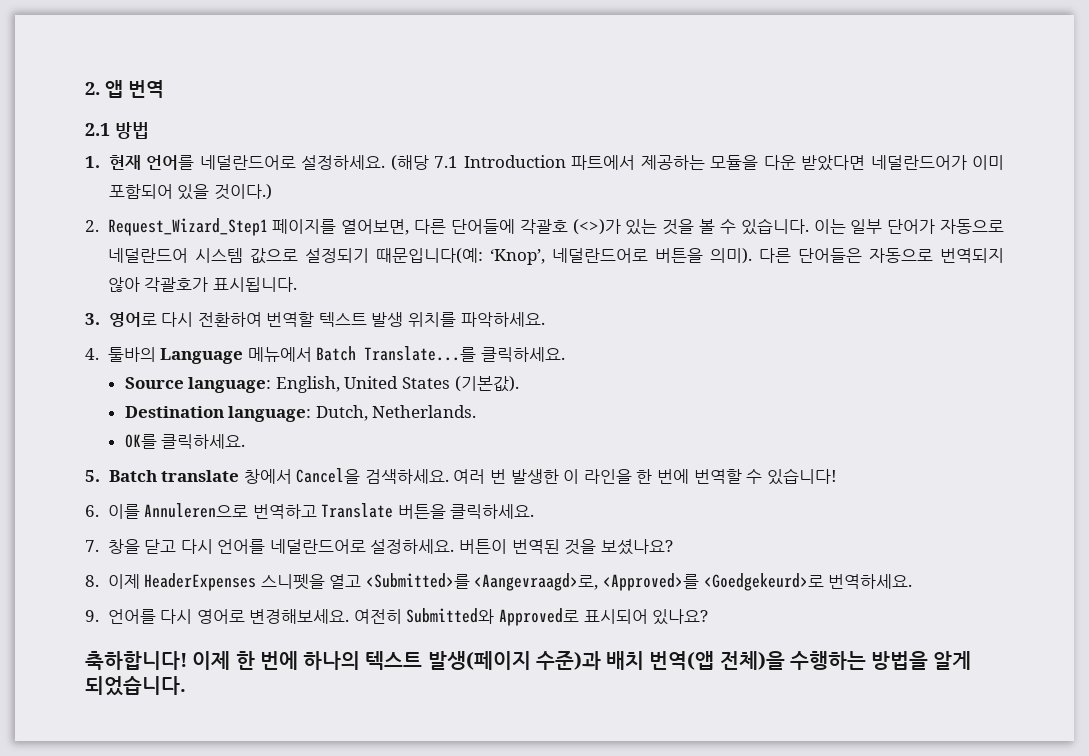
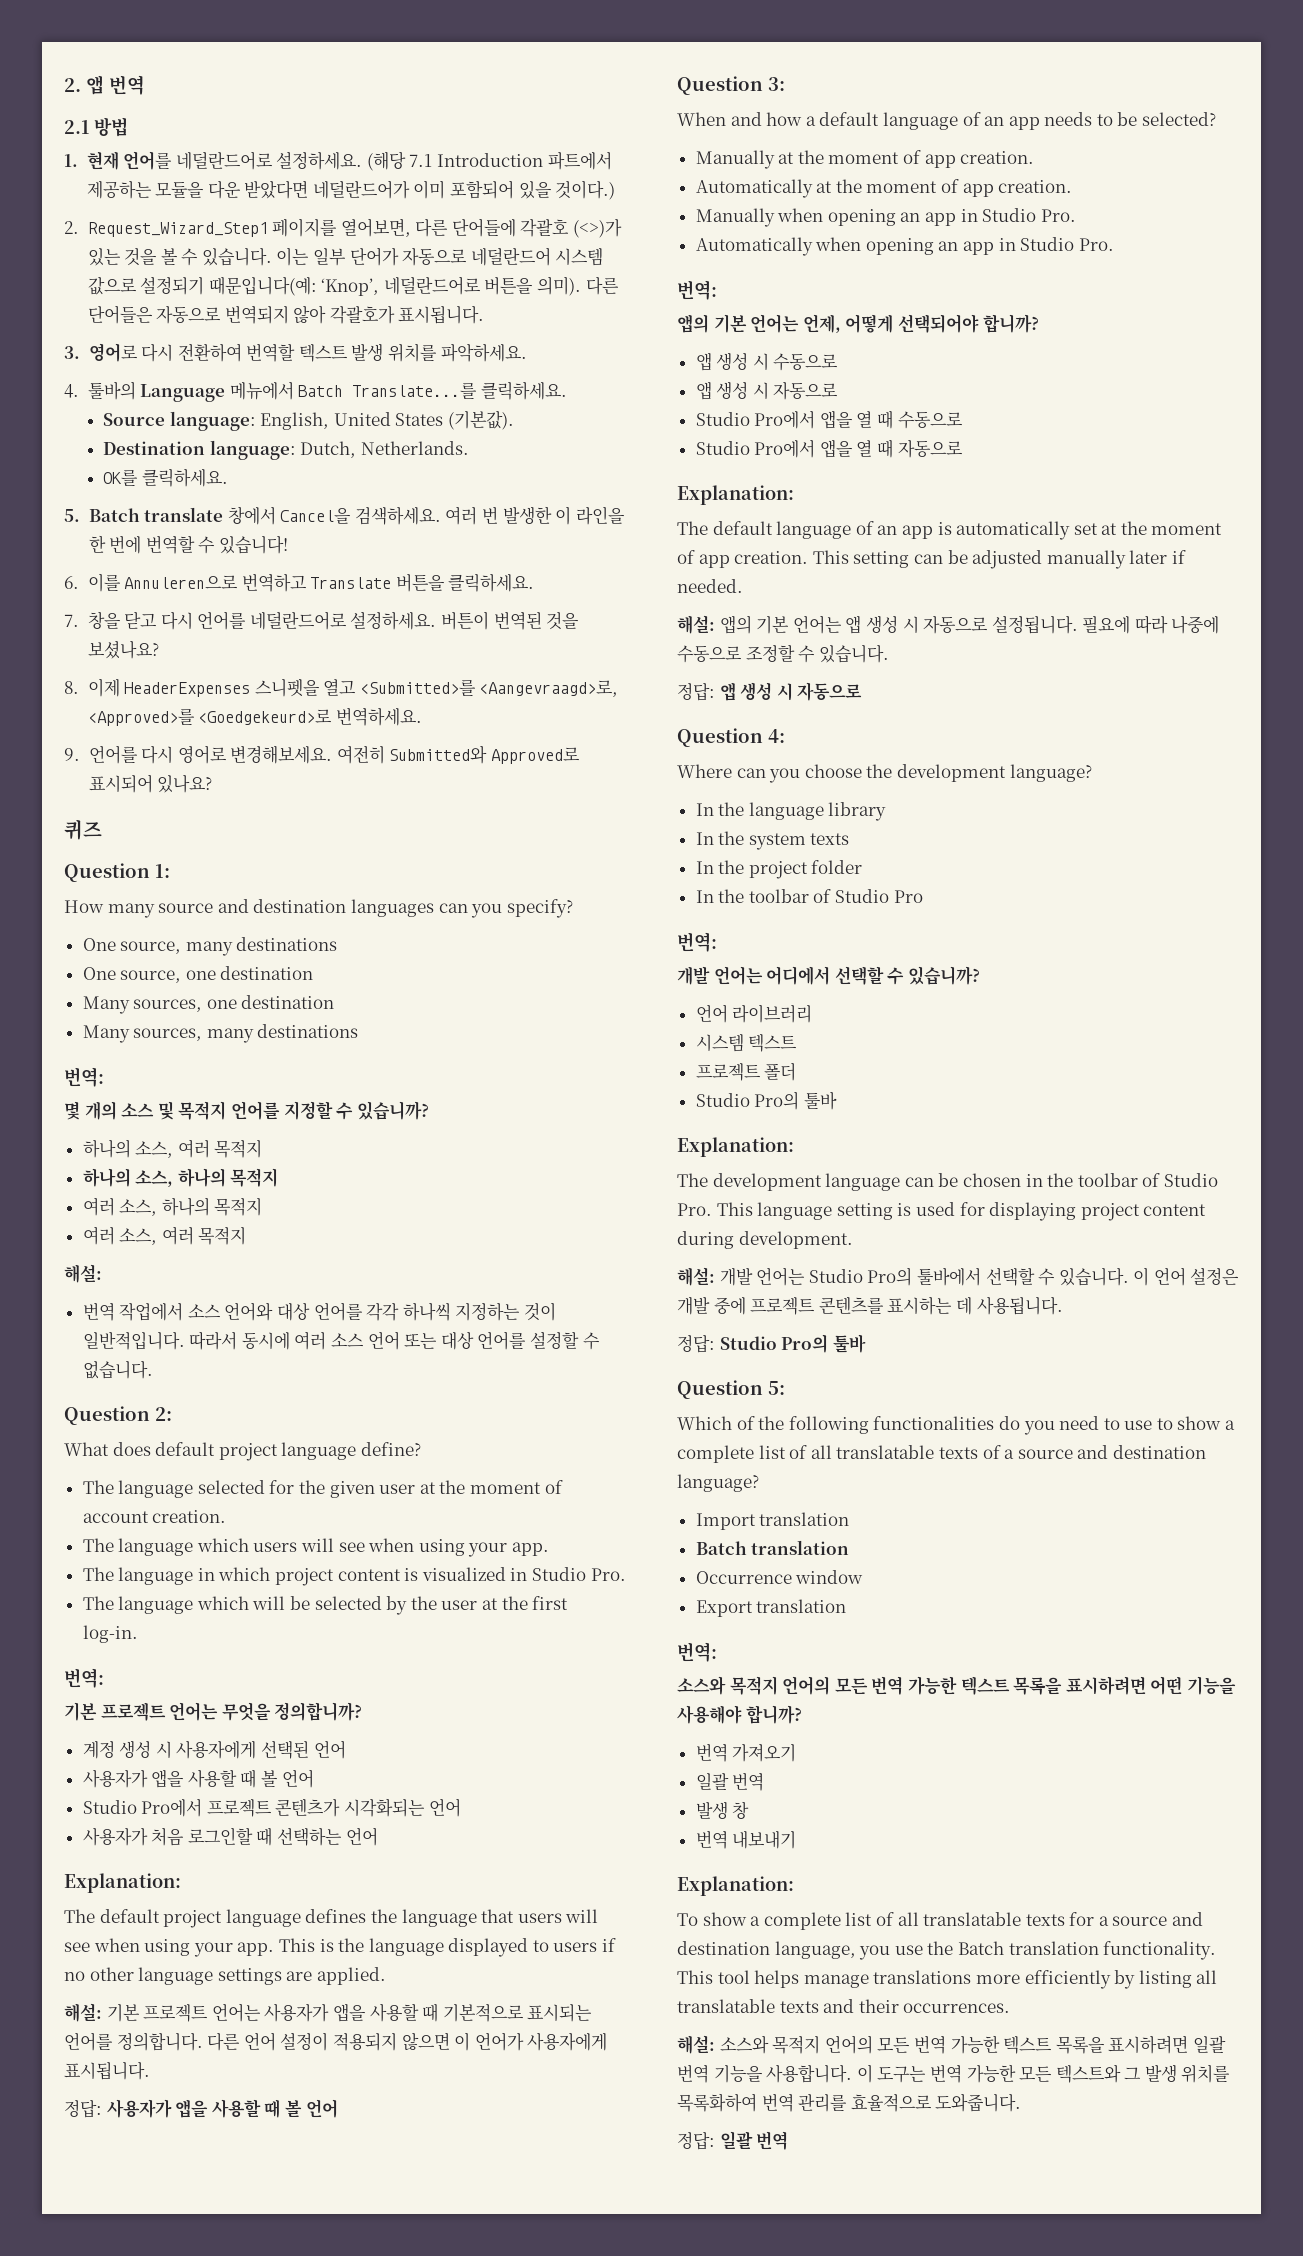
[85,651,972,670] [85,676,186,696] 축하합니다! 이제 한 번에 하나의 텍스트 발생(페이지 수준)과 배치 번역(앱 전체)을 수행하는 방법을 알게 되었습니다. -> [64,819,102,840] [64,863,170,882] [64,899,573,918] [82,937,338,956] [82,966,314,983] [82,995,335,1014] [82,1024,359,1043] [64,1067,104,1087] [64,1101,429,1120] [82,1139,263,1158] [82,1168,279,1187] [82,1197,263,1216] [82,1226,247,1245] [64,1264,102,1283] [82,1302,557,1321] [82,1331,600,1350] [82,1361,153,1379] [64,1406,172,1425] [64,1442,421,1461] [82,1480,563,1498] [82,1510,227,1523] [82,1538,550,1557] [82,1567,626,1586] [82,1596,569,1615] [82,1625,138,1643] [64,1668,104,1688] [64,1702,363,1721] [82,1740,346,1759] [82,1769,314,1788] [82,1798,461,1817] [82,1827,378,1846] [64,1873,181,1893] [64,1909,599,1928] [64,1938,617,1957] [64,1967,386,1985] [64,2003,593,2022] [64,2032,608,2051] [64,2062,150,2080] [64,2099,338,2118] [677,76,785,95] [677,112,1217,130] [695,150,1035,169] [695,179,1073,198] [695,208,1076,227] [695,237,1114,256] [677,280,717,300] [677,314,1039,333] [695,352,839,371] [695,381,839,400] [695,410,963,429] [695,439,963,458] [677,485,794,505] [677,521,1223,540] [677,550,1186,569] [677,579,743,593] [677,615,1220,634] [677,645,889,663] [677,682,863,701] [677,728,785,747] [677,764,1092,783] [695,802,887,821] [695,831,850,850] [695,860,863,879] [695,889,923,903] [677,932,717,952] [677,966,980,985] [695,1004,813,1023] [695,1034,798,1052] [695,1062,797,1081] [695,1091,837,1110] [677,1137,794,1157] [677,1173,1218,1191] [677,1202,1207,1221] [677,1231,853,1249] [677,1267,1240,1286] [677,1296,1063,1315] [677,1334,866,1353] [677,1380,785,1399] [677,1416,1236,1435] [677,1445,1206,1463] [677,1474,759,1492] [695,1512,850,1530] [695,1540,850,1555] [695,1570,864,1584] [695,1599,847,1617] [677,1642,717,1662] [677,1676,1236,1695] [677,1705,802,1724] [695,1743,797,1762] [695,1772,765,1791] [695,1801,750,1819] [695,1830,797,1849] [677,1876,794,1896] [677,1912,1204,1930] [677,1941,1217,1960] [677,1970,1218,1989] [677,1999,1011,2013] [677,2035,1226,2054] [677,2064,1231,2083] [677,2093,1022,2112] [677,2131,789,2150] 퀴즈 // Question 1: // How many source and destination languages can you specify? // One source, many destinations // One source, one destination // Many sources, one destination // Many sources, many destinations // 번역: // 몇 개의 소스 및 목적지 언어를 지정할 수 있습니까? // 하나의 소스, 여러 목적지 // 하나의 소스, 하나의 목적지 // 여러 소스, 하나의 목적지 // 여러 소스, 여러 목적지 // 해설: // 번역 작업에서 소스 언어와 대상 언어를 각각 하나씩 지정하는 것이 일반적입니다. 따라서 동시에 여러 소스 언어 또는 대상 언어를 설정할 수 없습니다. // Question 2: // What does default project language define? // The language selected for the given user at the moment of account creation. // The language which users will see when using your app. // The language in which project content is visualized in Studio Pro. // The language which will be selected by the user at the first log-in. // 번역: // 기본 프로젝트 언어는 무엇을 정의합니까? // 계정 생성 시 사용자에게 선택된 언어 // 사용자가 앱을 사용할 때 볼 언어 // Studio Pro에서 프로젝트 콘텐츠가 시각화되는 언어 // 사용자가 처음 로그인할 때 선택하는 언어 // Explanation: // The default project language defines the language that users will see when using your app. This is the language displayed to users if no other language settings are applied. // 해설: 기본 프로젝트 언어는 사용자가 앱을 사용할 때 기본적으로 표시되는 언어를 정의합니다. 다른 언어 설정이 적용되지 않으면 이 언어가 사용자에게 표시됩니다. // 정답: 사용자가 앱을 사용할 때 볼 언어 // Question 3: // When and how a default language of an app needs to be selected? // Manually at the moment of app creation. // Automatically at the moment of app creation. // Manually when opening an app in Studio Pro. // Automatically when opening an app in Studio Pro. // 번역: // 앱의 기본 언어는 언제, 어떻게 선택되어야 합니까? // 앱 생성 시 수동으로 // 앱 생성 시 자동으로 // Studio Pro에서 앱을 열 때 수동으로 // Studio Pro에서 앱을 열 때 자동으로 // Explanation: // The default language of an app is automatically set at the moment of app creation. This setting can be adjusted manually later if needed. // 해설: 앱의 기본 언어는 앱 생성 시 자동으로 설정됩니다. 필요에 따라 나중에 수동으로 조정할 수 있습니다. // 정답: 앱 생성 시 자동으로 // Question 4: // Where can you choose the development language? // In the language library // In the system texts // In the project folder // In the toolbar of Studio Pro // 번역: // 개발 언어는 어디에서 선택할 수 있습니까? // 언어 라이브러리 // 시스템 텍스트 // 프로젝트 폴더 // Studio Pro의 툴바 // Explanation: // The development language can be chosen in the toolbar of Studio Pro. This language setting is used for displaying project content during development. // 해설: 개발 언어는 Studio Pro의 툴바에서 선택할 수 있습니다. 이 언어 설정은 개발 중에 프로젝트 콘텐츠를 표시하는 데 사용됩니다. // 정답: Studio Pro의 툴바 // Question 5: // Which of the following functionalities do you need to use to show a complete list of all translatable texts of a source and destination language? // Import translation // Batch translation // Occurrence window // Export translation // 번역: // 소스와 목적지 언어의 모든 번역 가능한 텍스트 목록을 표시하려면 어떤 기능을 사용해야 합니까? // 번역 가져오기 // 일괄 번역 // 발생 창 // 번역 내보내기 // Explanation: // To show a complete list of all translatable texts for a source and destination language, you use the Batch translation functionality. This tool helps manage translations more efficiently by listing all translatable texts and their occurrences. // 해설: 소스와 목적지 언어의 모든 번역 가능한 텍스트 목록을 표시하려면 일괄 번역 기능을 사용합니다. 이 도구는 번역 가능한 모든 텍스트와 그 발생 위치를 목록화하여 번역 관리를 효율적으로 도와줍니다. // 정답: 일괄 번역

